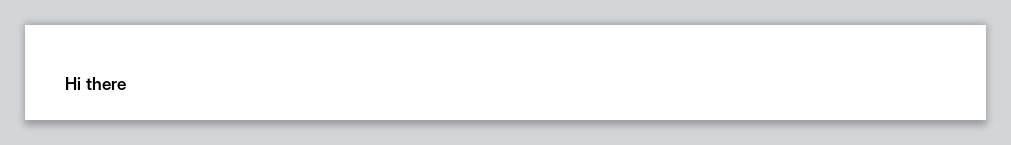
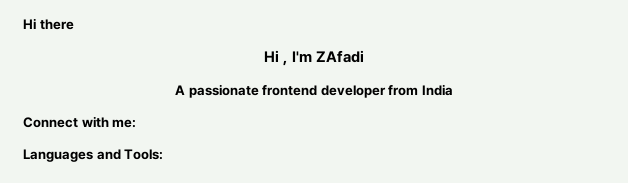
(126, 83) none -> [264,50,364,66] [174,84,454,98] [23,116,137,128] [23,149,164,162] // Hi , I'm ZAfadi // A passionate frontend developer from India // Connect with me: // Languages and Tools:

